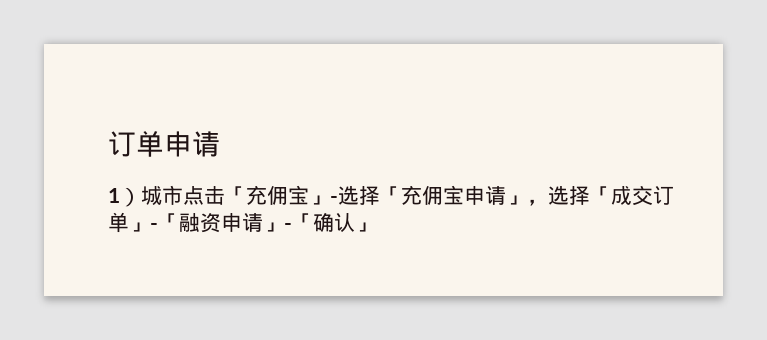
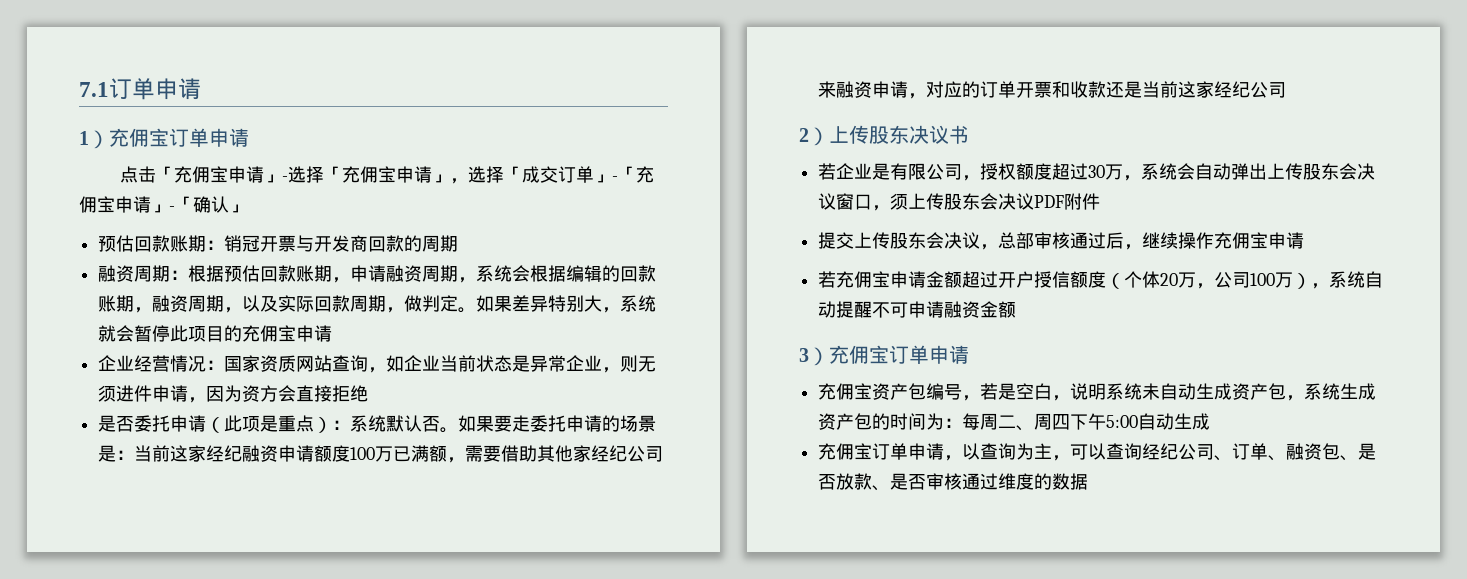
(108, 144) none -> [79,82,109,97] 7.1
[141,185,183,206] 城市 -> [109,128,249,147] 充佣宝订单申请 //
(309, 195) none -> [228,166,265,183] 申请
[179,213,221,233] 融资 -> [636,166,655,183] [79,196,115,213] 充佣宝
(376, 227) none -> [98,235,459,252] [98,265,657,283] [98,295,657,313] [98,325,333,342] [98,355,657,373] [98,385,369,403] [98,415,657,433] [98,445,664,463] [818,81,1287,99] [799,125,969,146] [818,163,1376,181] [818,193,1101,211] [818,232,1305,250] [818,271,1384,289] [818,301,1017,318] [799,345,969,366] [818,383,1377,401] [818,413,1211,431] [818,443,1377,461] [818,473,1089,491] // 预估回款账期：销冠开票与开发商回款的周期 // 融资周期：根据预估回款账期，申请融资周期，系统会根据编辑的回款账期，融资周期，以及实际回款周期，做判定。如果差异特别大，系统就会暂停此项目的充佣宝申请 // 企业经营情况：国家资质网站查询，如企业当前状态是异常企业，则无须进件申请，因为资方会直接拒绝 // 是否委托申请（此项是重点）：系统默认否。如果要走委托申请的场景是：当前这家经纪融资申请额度100万已满额，需要借助其他家经纪公司来融资申请，对应的订单开票和收款还是当前这家经纪公司 // 2）上传股东决议书 // 若企业是有限公司，授权额度超过30万，系统会自动弹出上传股东会决议窗口，须上传股东会决议PDF附件 // 提交上传股东会决议，总部审核通过后，继续操作充佣宝申请 // 若充佣宝申请金额超过开户授信额度（个体20万，公司100万），系统自动提醒不可申请融资金额 // 3）充佣宝订单申请 // 充佣宝资产包编号，若是空白，说明系统未自动生成资产包，系统生成资产包的时间为：每周二、周四下午5:00自动生成 // 充佣宝订单申请，以查询为主，可以查询经纪公司、订单、融资包、是否放款、是否审核通过维度的数据

